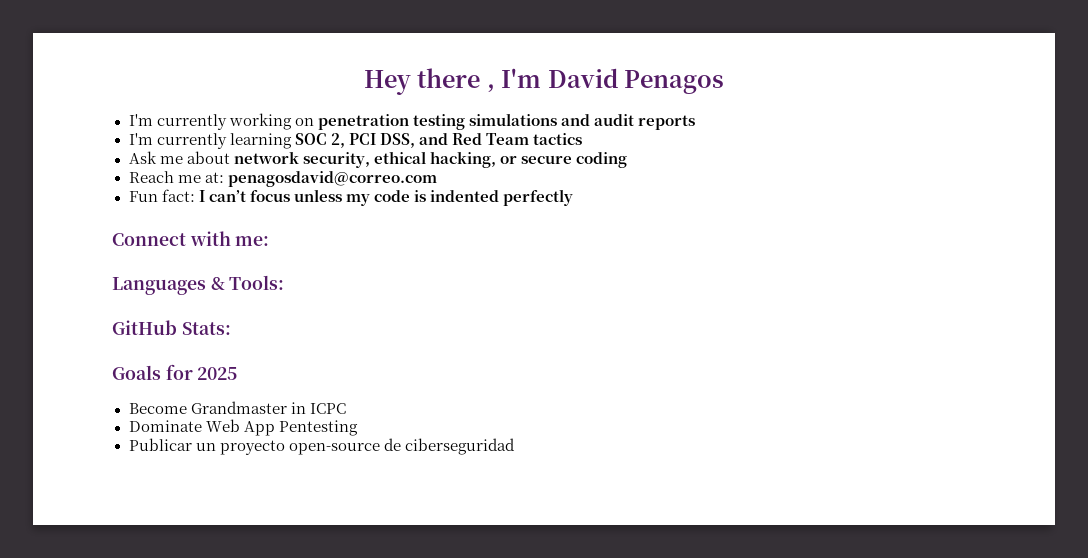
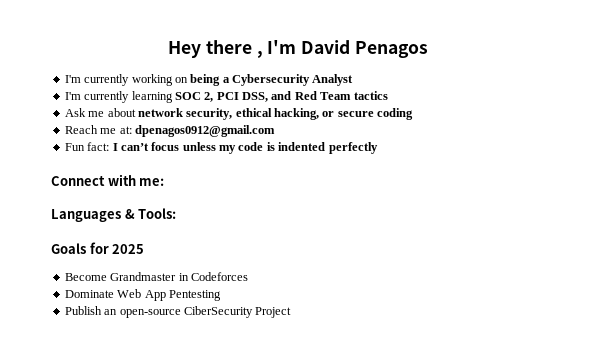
[317,113,695,130] penetration testing simulations and audit reports -> [190,74,354,86] being a Cybersecurity Analyst
[227,171,437,187] penagosdavid@correo.com -> [134,125,275,137] dpenagos0912@gmail.com
[112,320,231,335] // GitHub Stats: -> (177, 213) none
[309,403,346,414] ICPC -> [190,272,248,281] Codeforces
[128,438,515,455] Publicar un proyecto open-source de ciberseguridad -> [64,306,292,318] Publish an open-source CiberSecurity Project

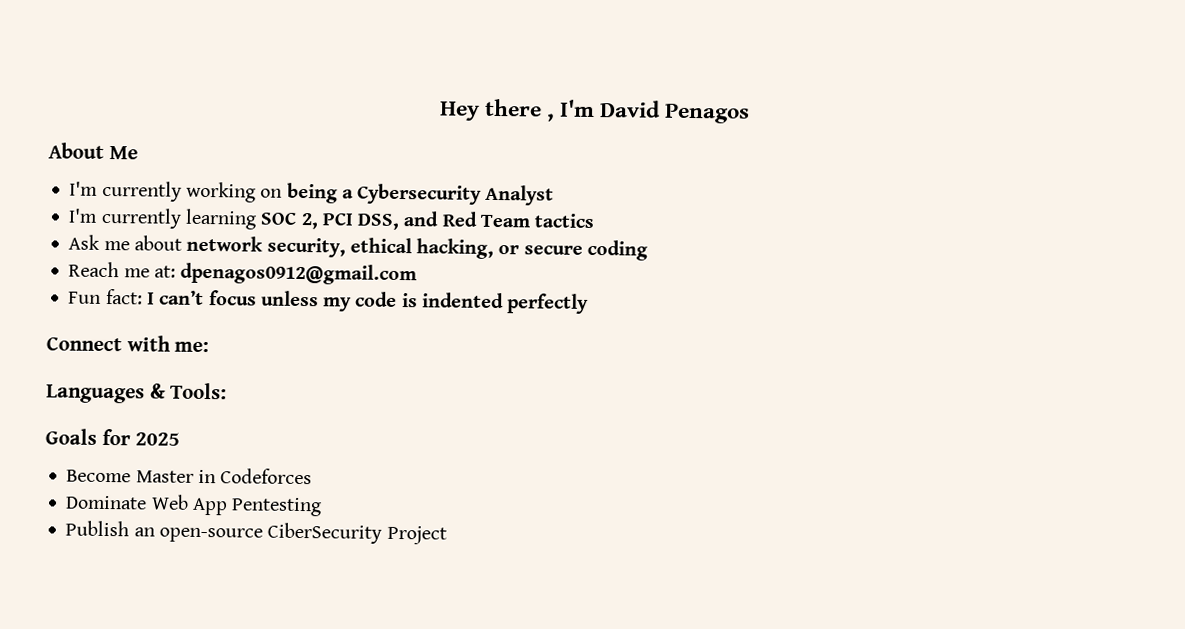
(428, 49) none -> [48,142,138,160] // About Me
[110,272,177,281] Grandmaster -> [135,470,194,483] Master

